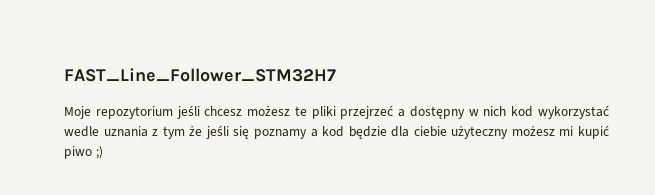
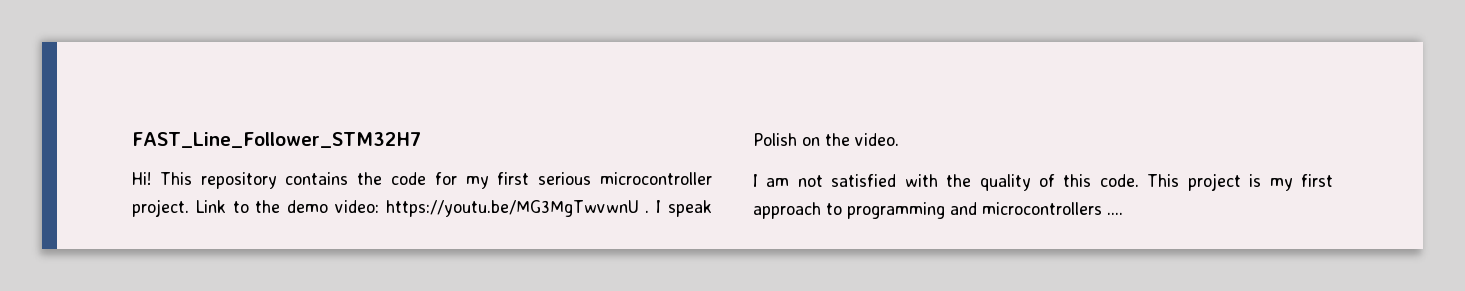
[64,105,609,119] [64,125,609,139] [64,146,103,159] Moje repozytorium jeśli chcesz możesz te pliki przejrzeć a dostępny w nich kod wykorzystać wedle uznania z tym że jeśli się poznamy a kod będzie dla ciebie użyteczny możesz mi kupić piwo ;) -> [132,172,712,189] [132,199,712,217] [753,133,899,146] [753,173,1333,191] [753,202,1123,219] Hi! This repository contains the code for my first serious microcontroller project. Link to the demo video: https://youtu.be/MG3MgTwvwnU . I speak Polish on the video. // I am not satisfied with the quality of this code. This project is my first approach to programming and microcontrollers ....

